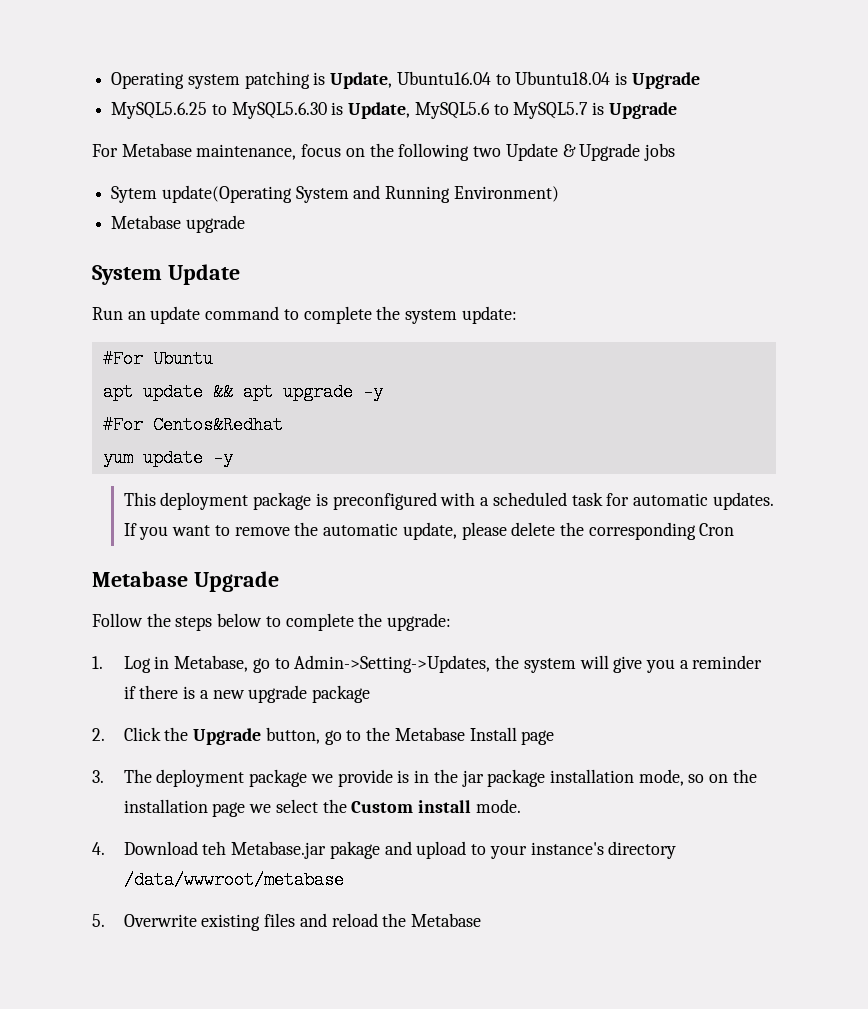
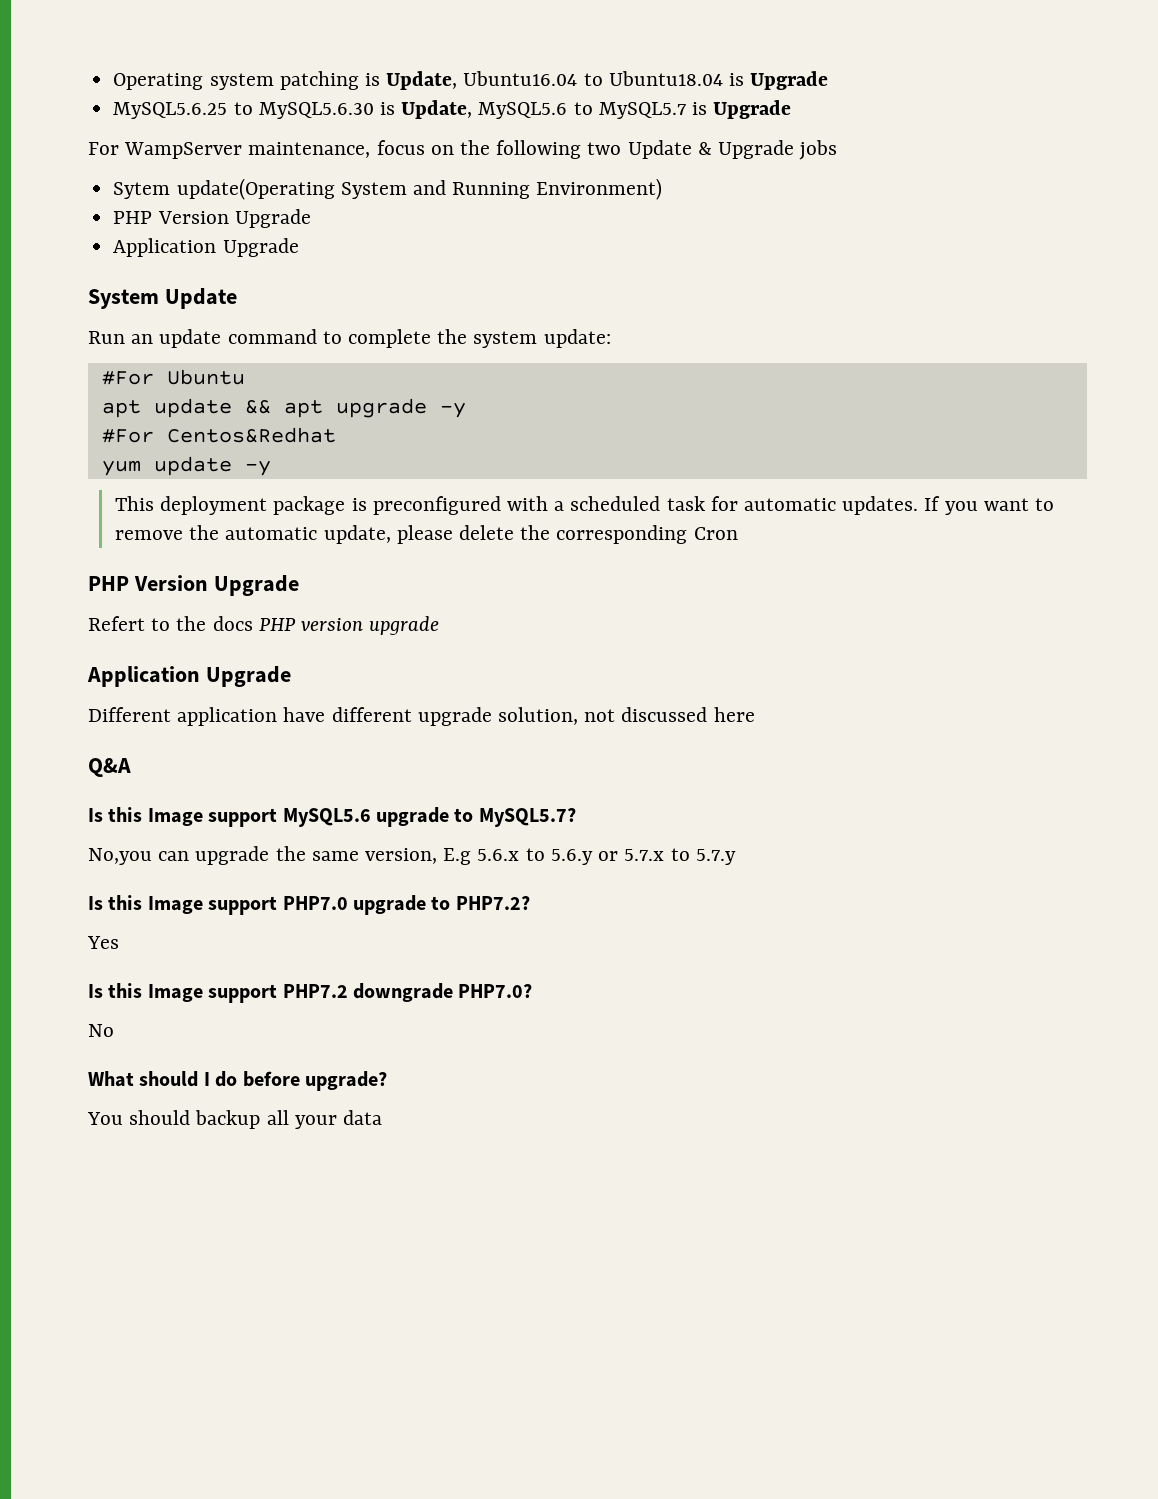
[121,143,192,157] Metabase -> [124,142,243,159] WampServer
[111,215,245,233] Metabase upgrade -> [113,209,311,228] [113,238,299,257] PHP Version Upgrade // Application Upgrade
[92,571,279,592] [92,613,452,631] [92,655,763,673] [123,685,371,703] [92,727,555,745] [92,769,757,787] [123,799,521,817] [92,841,677,859] [123,871,344,889] [92,913,482,931] Metabase Upgrade // Follow the steps below to complete the upgrade: // 1. Log in Metabase, go to Admin->Setting->Updates, the system will give you a reminder if there is a new upgrade package // 2. Click the Upgrade button, go to the Metabase Install page // 3. The deployment package we provide is in the jar package installation mode, so on the installation page we select the Custom install mode. // 4. Download teh Metabase.jar pakage and upload to your instance's directory /data/wwwroot/metabase // 5. Overwrite existing files and reload the Metabase -> [88,575,299,596] [88,616,440,635] [87,666,291,687] [88,707,755,726] [88,758,131,777] [88,807,576,827] [88,846,736,865] [88,895,530,915] [87,936,119,949] [88,983,533,1003] [88,1024,114,1037] [88,1071,387,1091] [87,1110,383,1129] PHP Version Upgrade // Refert to the docs PHP version upgrade // Application Upgrade // Different application have different upgrade solution, not discussed here // Q&A // Is this Image support MySQL5.6 upgrade to MySQL5.7? // No,you can upgrade the same version, E.g 5.6.x to 5.6.y or 5.7.x to 5.7.y // Is this Image support PHP7.0 upgrade to PHP7.2? // Yes // Is this Image support PHP7.2 downgrade PHP7.0? // No // What should I do before upgrade? // You should backup all your data

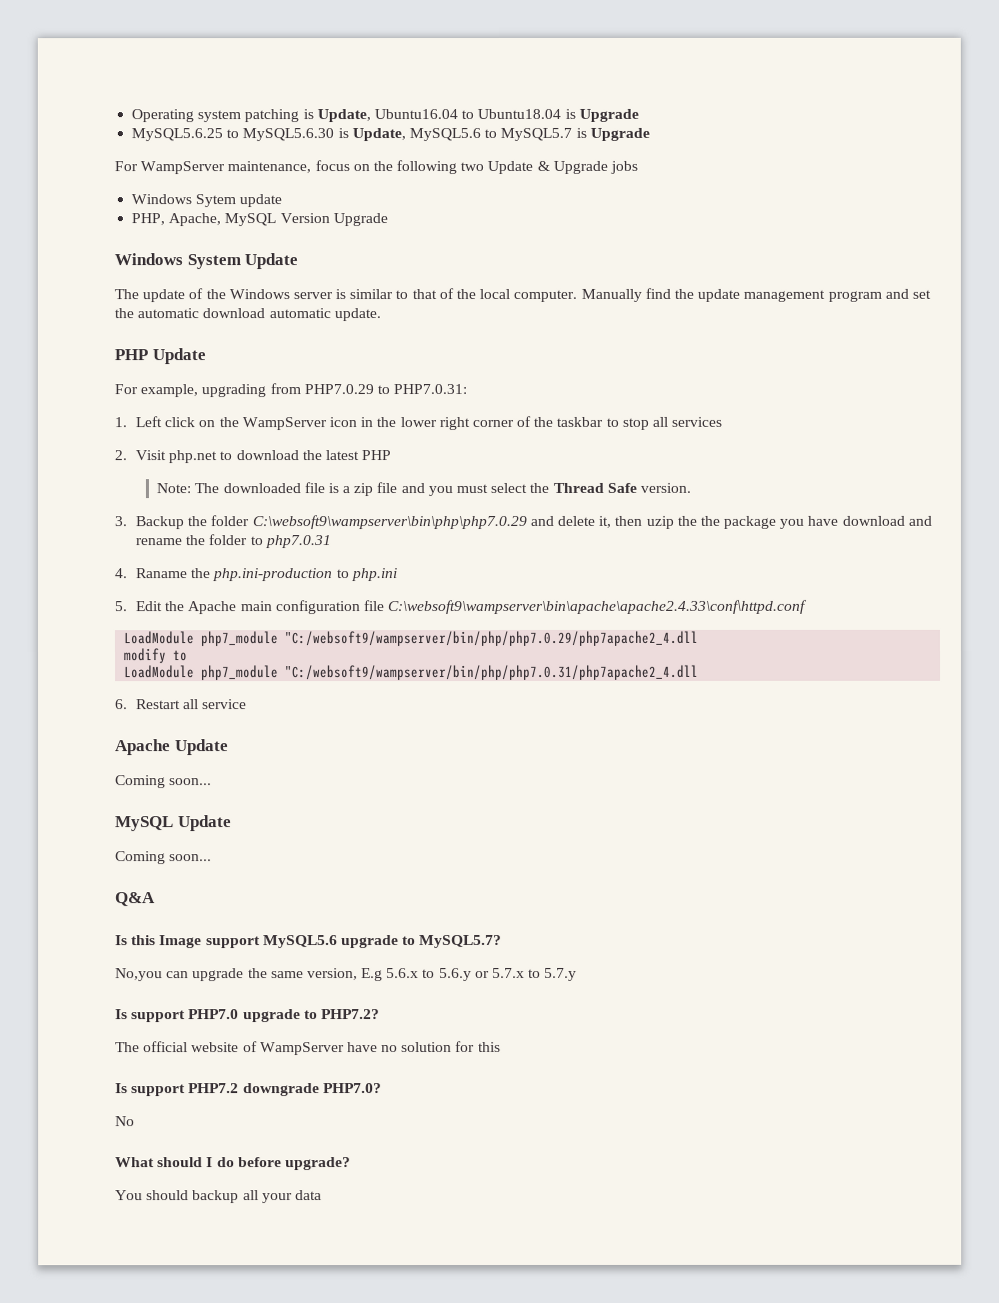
[113,178,663,200] [113,209,311,228] [113,238,299,257] Sytem update(Operating System and Running Environment) // PHP Version Upgrade // Application Upgrade // -> [131,194,283,208] [131,213,388,227] [114,253,183,266] Windows Sytem update // PHP, Apache, MySQL Version Upgrade // Windows
[88,329,611,348] [101,369,245,385] [101,398,466,418] [101,427,336,443] [101,456,271,476] [114,496,1055,515] [114,525,738,544] [88,575,299,596] [88,616,440,635] [87,666,291,687] [88,707,755,726] Run an update command to complete the system update: // #For Ubuntu // apt update && apt upgrade -y // #For Centos&Redhat // yum update -y // This deployment package is preconfigured with a scheduled task for automatic updates. If you want to remove the automatic update, please delete the corresponding Cron // PHP Version Upgrade // Refert to the docs PHP version upgrade // Application Upgrade // Different application have different upgrade solution, not discussed here -> [114,287,931,303] [114,308,381,322] [114,348,206,365] [114,383,468,398] [114,415,723,431] [114,450,392,464] [156,482,691,497] [114,514,932,530] [135,534,331,549] [114,568,397,582] [114,599,808,615] [123,630,699,647] [123,648,189,664] [124,664,700,681] [115,699,248,710] [115,739,229,756] [115,775,213,789] [115,815,232,832] [115,851,213,865] The update of the Windows server is similar to that of the local computer. Manually find the update management program and set the automatic download automatic update. // PHP Update // For example, upgrading from PHP7.0.29 to PHP7.0.31: // 1. Left click on the WampServer icon in the lower right corner of the taskbar to stop all services // 2. Visit php.net to download the latest PHP // Note: The downloaded file is a zip file and you must select the Thread Safe version. // 3. Backup the folder C:\websoft9\wampserver\bin\php\php7.0.29 and delete it, then uzip the the package you have download and rename the folder to php7.0.31 // 4. Raname the php.ini-production to php.ini // 5. Edit the Apache main configuration file C:\websoft9\wampserver\bin\apache\apache2.4.33\conf\httpd.conf // LoadModule php7_module "C:/websoft9/wampserver/bin/php/php7.0.29/php7apache2_4.dll // modify to // LoadModule php7_module "C:/websoft9/wampserver/bin/php/php7.0.31/php7apache2_4.dll // 6. Restart all service // Apache Update // Coming soon... // MySQL Update // Coming soon...
[108,895,203,914] this Image -> (128, 1014) none
[87,936,119,949] [88,983,203,1002] Yes // Is this Image -> [115,1041,501,1056] [115,1083,128,1094] The official website of WampServer have no solution for this // Is

